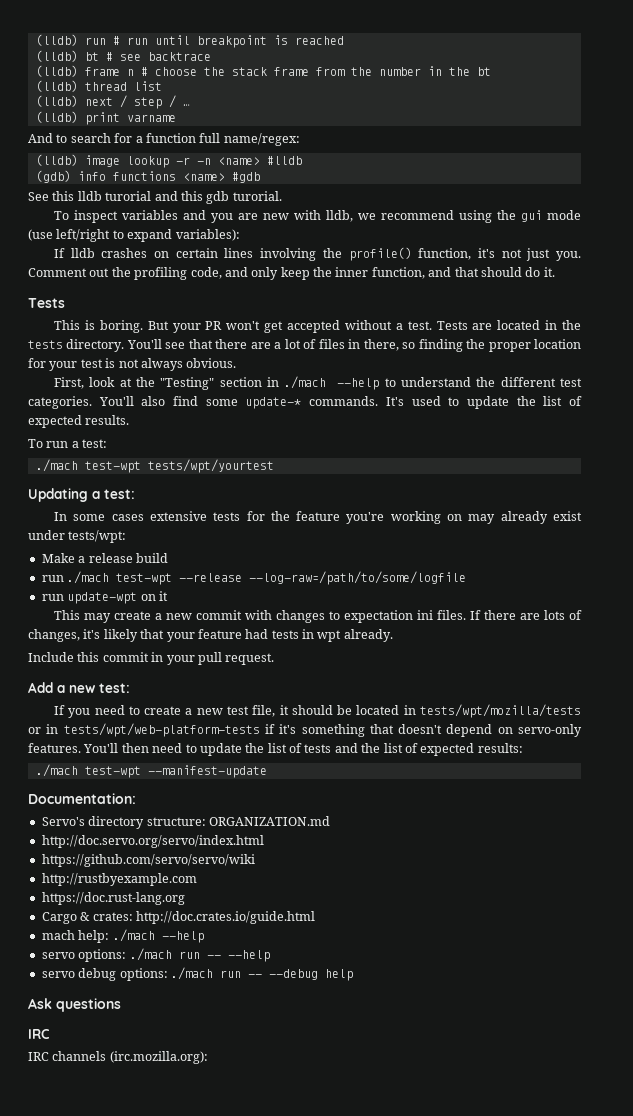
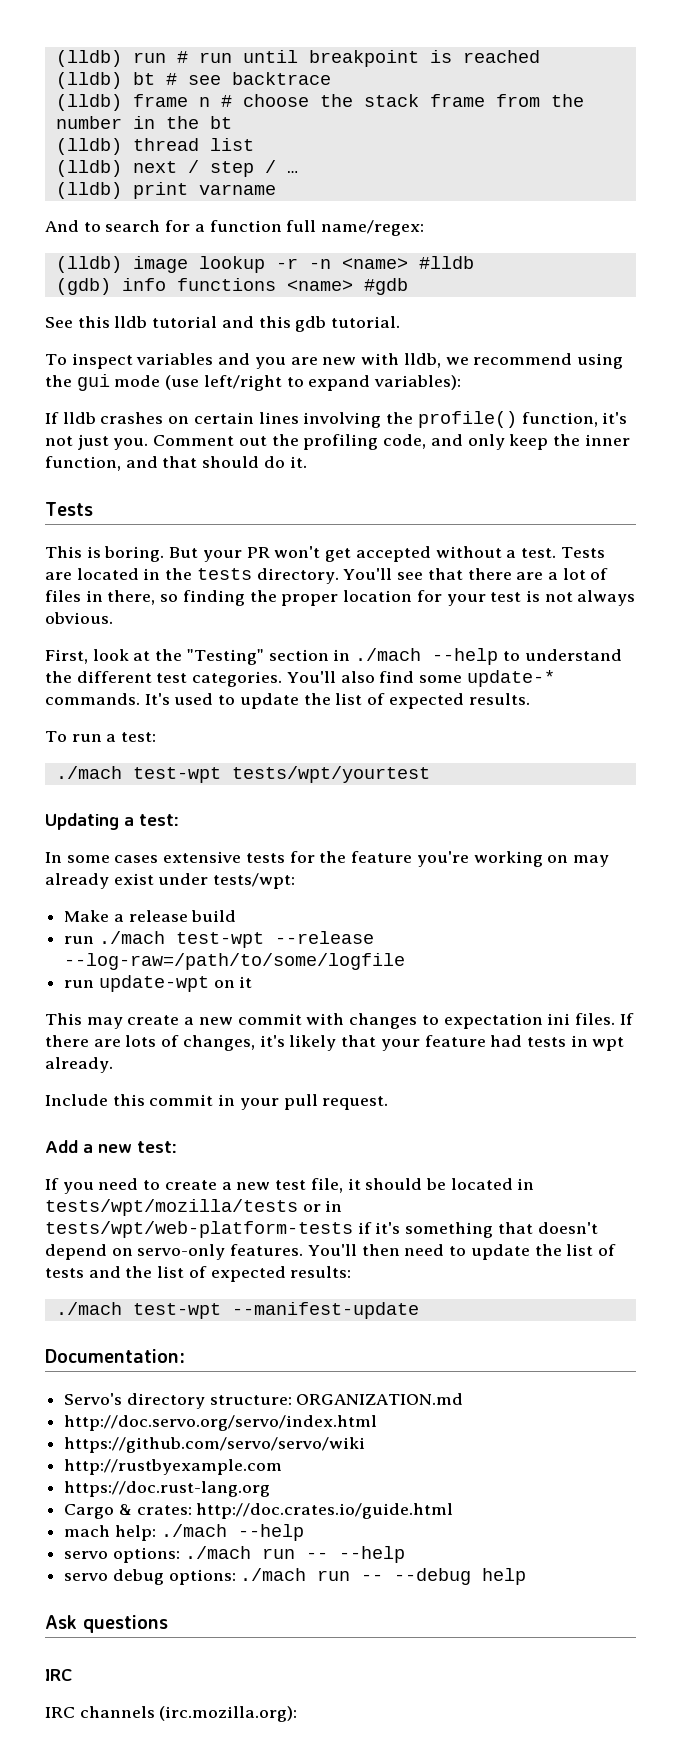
[105,191,152,201] turorial -> [152,316,218,328] tutorial
[232,191,282,201] turorial. -> [331,316,401,328] tutorial.

